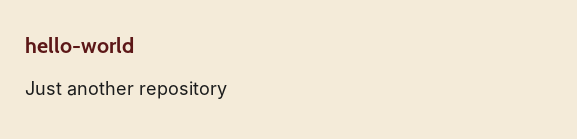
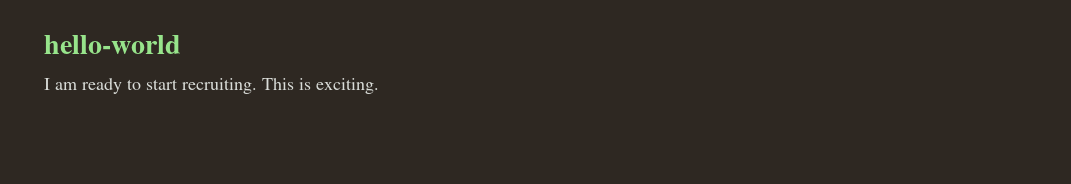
[25,81,227,99] Just another repository -> [44,78,379,94] I am ready to start recruiting. This is exciting.

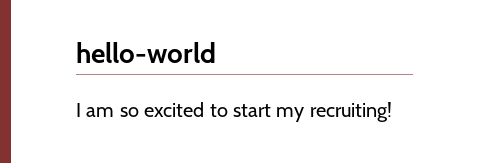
[82,78,379,94] ready to start recruiting. This is exciting. -> [119,102,392,122] so excited to start my recruiting!

